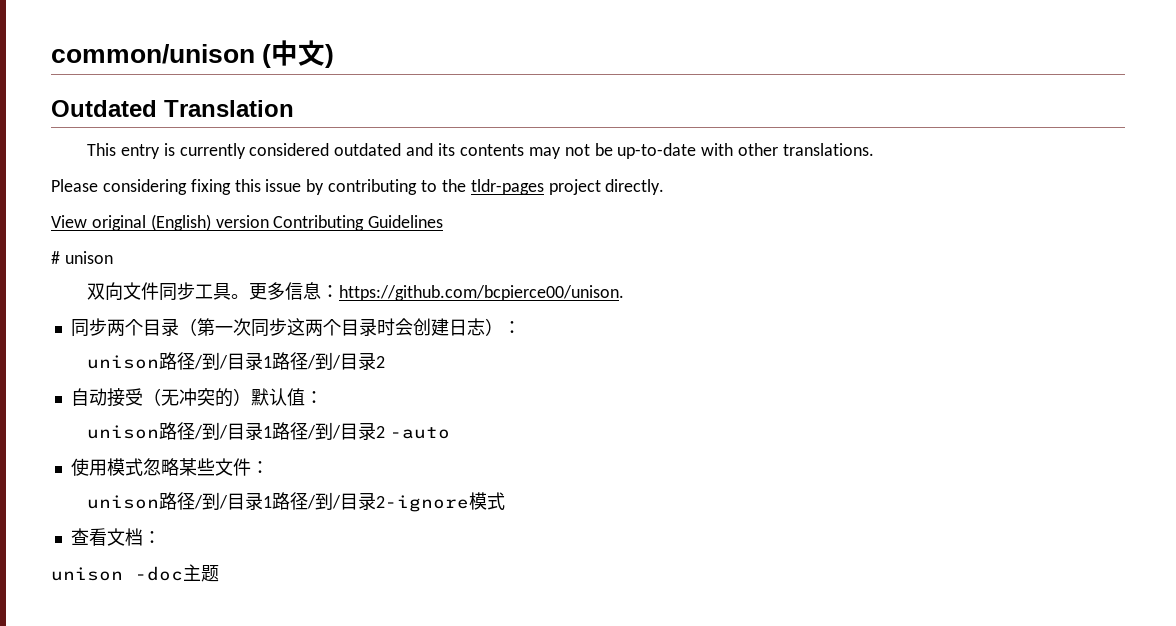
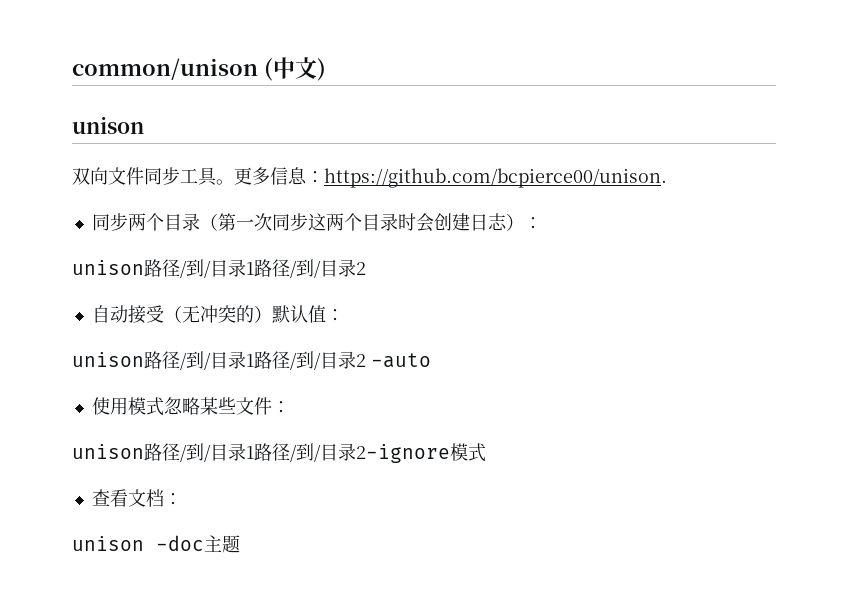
[51,100,294,117] [87,143,874,159] [51,179,665,195] [51,214,444,231] [51,251,60,264] Outdated Translation // This entry is currently considered outdated and its contents may not be up-to-date with other translations. // Please considering fixing this issue by contributing to the tldr-pages project directly. // View original (English) version Contributing Guidelines // # -> (326, 69) none

